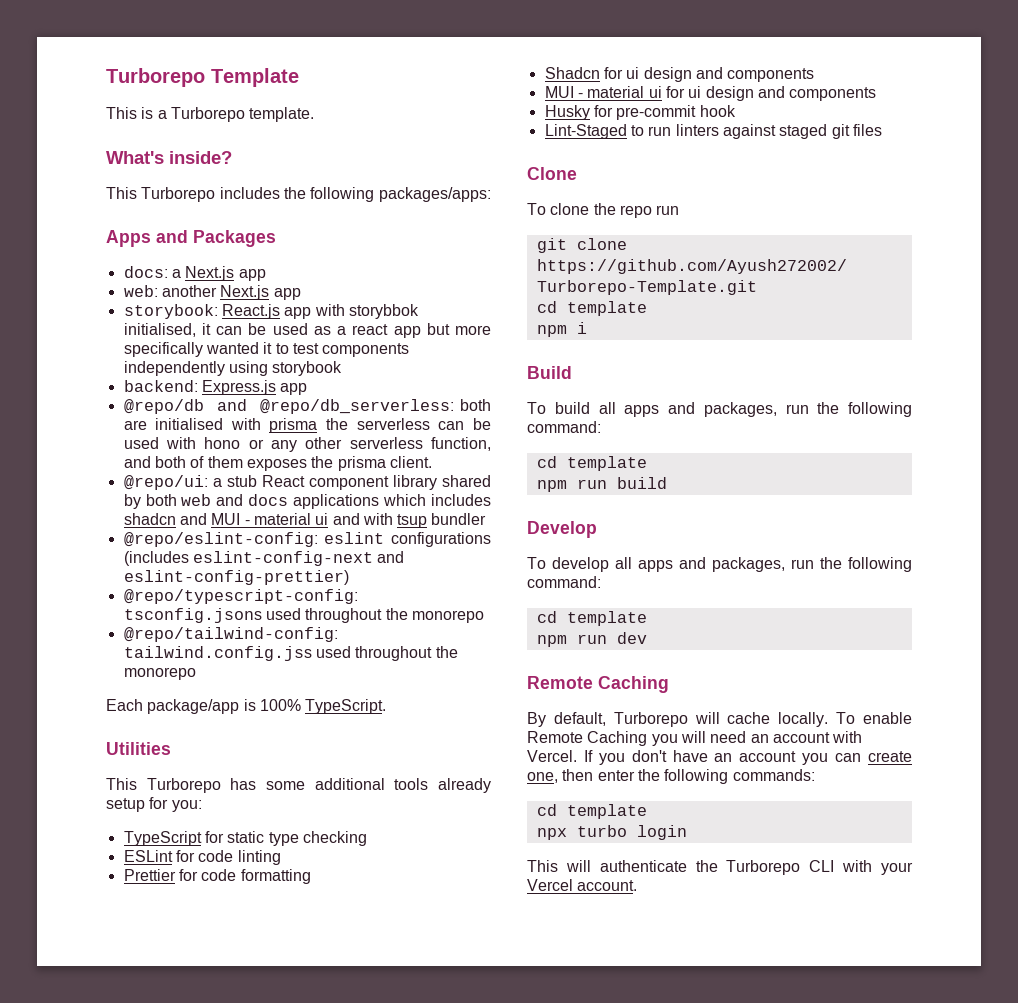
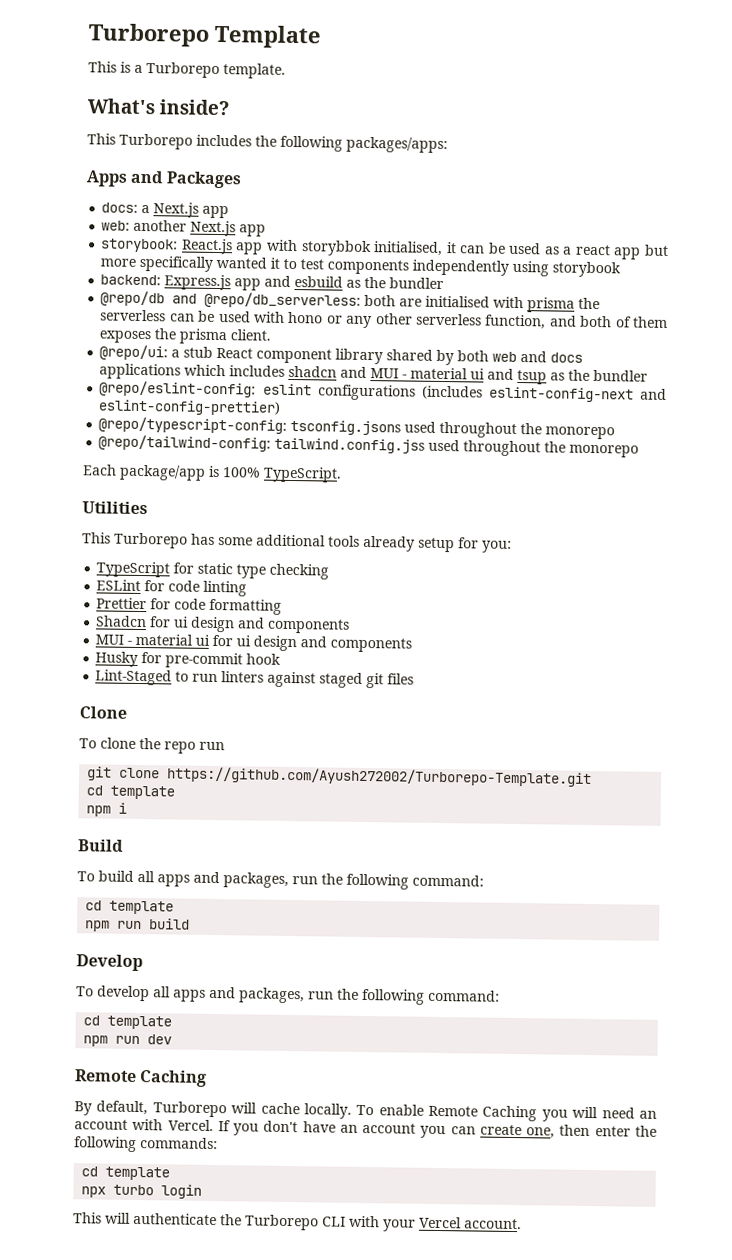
(308, 389) none -> [264,275,445,290] and esbuild as the bundler
[362,513,428,528] with tsup -> [517,369,591,385] tsup as the

